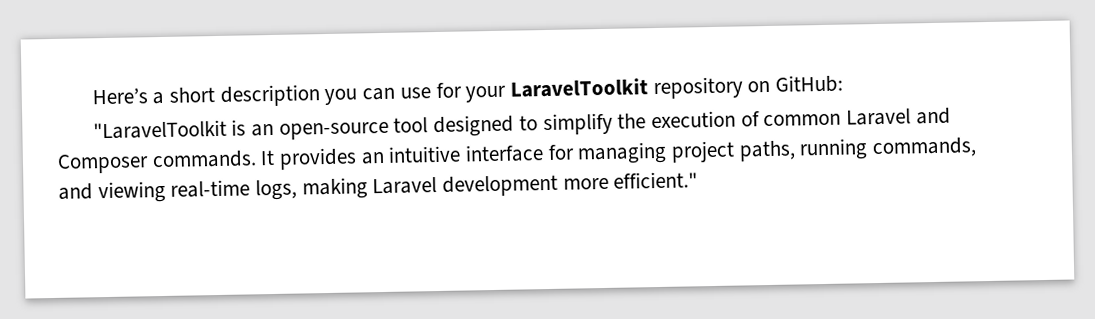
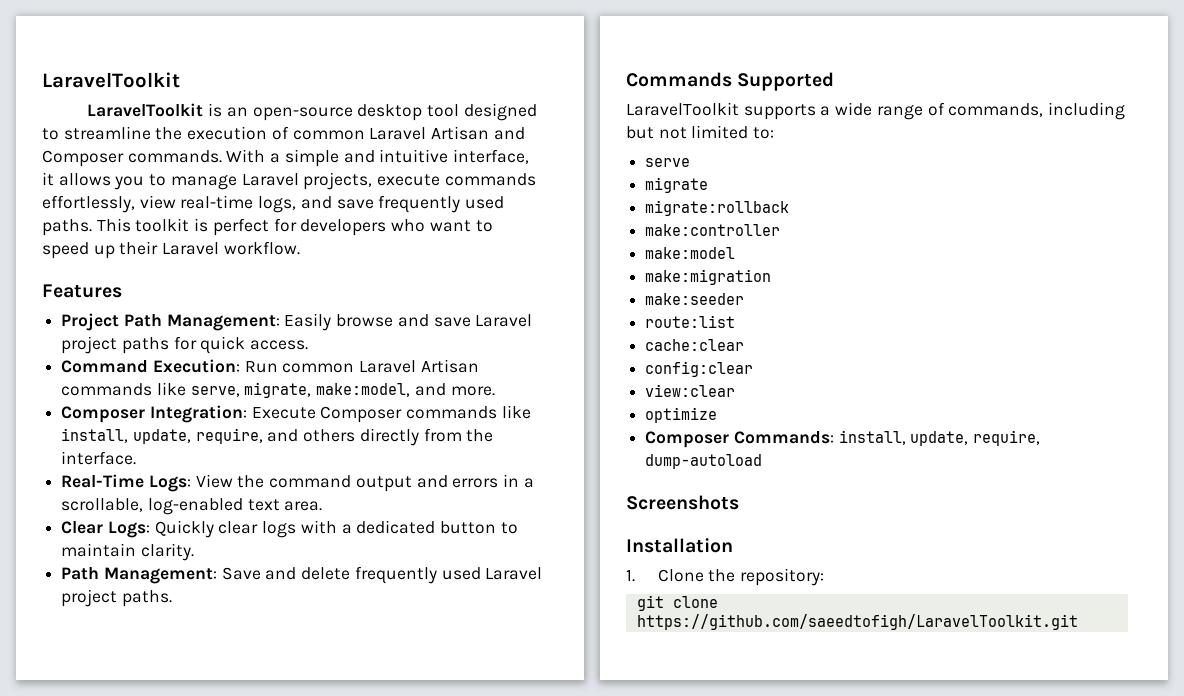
[91,74,843,107] [92,119,227,140] Here’s a short description you can use for your LaravelToolkit repository on GitHub: // "LaravelToolkit -> [42,72,180,88] [87,103,204,117] LaravelToolkit // LaravelToolkit
(389, 130) none -> [357,104,423,121] desktop
[542,112,613,136] simplify -> [63,126,151,140] streamline
(911, 117) none -> [431,126,490,140] Artisan
[260,137,978,170] [58,171,699,204] It provides an intuitive interface for managing project paths, running commands, and viewing real-time logs, making Laravel development more efficient." -> [226,149,530,167] [42,172,536,190] [42,195,505,213] [42,218,493,236] [42,241,300,259] [42,284,122,298] [61,313,533,331] [61,336,309,354] [61,359,479,373] [61,382,495,398] [61,405,531,423] [61,428,494,446] [61,451,137,465] [61,474,534,492] [61,498,323,515] [61,520,518,538] [61,543,194,561] [61,566,543,584] [61,589,172,607] [626,72,835,91] [626,102,1126,120] [626,125,775,139] [645,158,691,167] [645,177,709,193] [645,200,790,216] [645,224,781,236] [645,247,736,259] [645,269,772,285] [645,293,745,305] [645,315,736,328] [645,339,745,351] [645,361,754,377] [645,384,736,397] [645,407,718,423] [645,430,1041,448] [645,454,763,469] [626,495,739,510] [626,538,733,553] [626,568,825,586] [636,595,718,611] [636,614,1078,630] With a simple and intuitive interface, it allows you to manage Laravel projects, execute commands effortlessly, view real-time logs, and save frequently used paths. This toolkit is perfect for developers who want to speed up their Laravel workflow. // Features // Project Path Management: Easily browse and save Laravel project paths for quick access. // Command Execution: Run common Laravel Artisan commands like serve, migrate, make:model, and more. // Composer Integration: Execute Composer commands like install, update, require, and others directly from the interface. // Real-Time Logs: View the command output and errors in a scrollable, log-enabled text area. // Clear Logs: Quickly clear logs with a dedicated button to maintain clarity. // Path Management: Save and delete frequently used Laravel project paths. // Commands Supported // LaravelToolkit supports a wide range of commands, including but not limited to: // serve // migrate // migrate:rollback // make:controller // make:model // make:migration // make:seeder // route:list // cache:clear // config:clear // view:clear // optimize // Composer Commands: install, update, require, dump-autoload // Screenshots // Installation // 1. Clone the repository: // git clone https://github.com/saeedtofigh/LaravelToolkit.git

